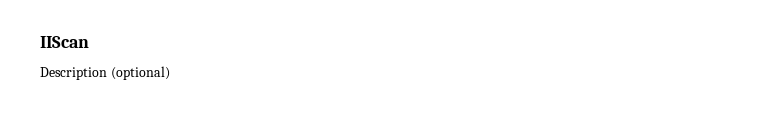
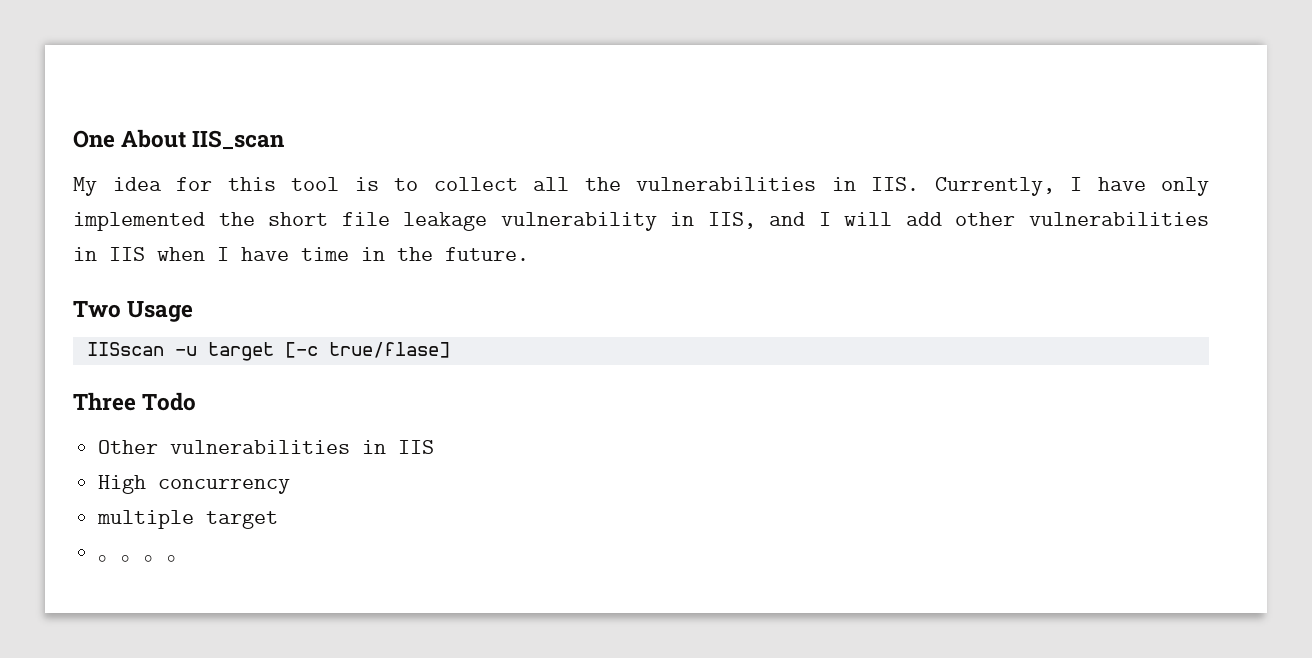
[40,36,89,48] [40,66,170,80] IIScan // Description (optional) -> [73,129,285,150] [73,177,1209,196] [73,212,1209,231] [73,247,529,261] [73,301,194,322] [86,342,450,361] [73,392,197,411] [98,440,435,454] [98,475,291,494] [97,510,279,529] [98,555,191,562] One About IIS_scan // My idea for this tool is to collect all the vulnerabilities in IIS. Currently, I have only implemented the short file leakage vulnerability in IIS, and I will add other vulnerabilities in IIS when I have time in the future. // Two Usage // IISscan -u target [-c true/flase] // Three Todo // Other vulnerabilities in IIS // High concurrency // multiple target // 。。。。

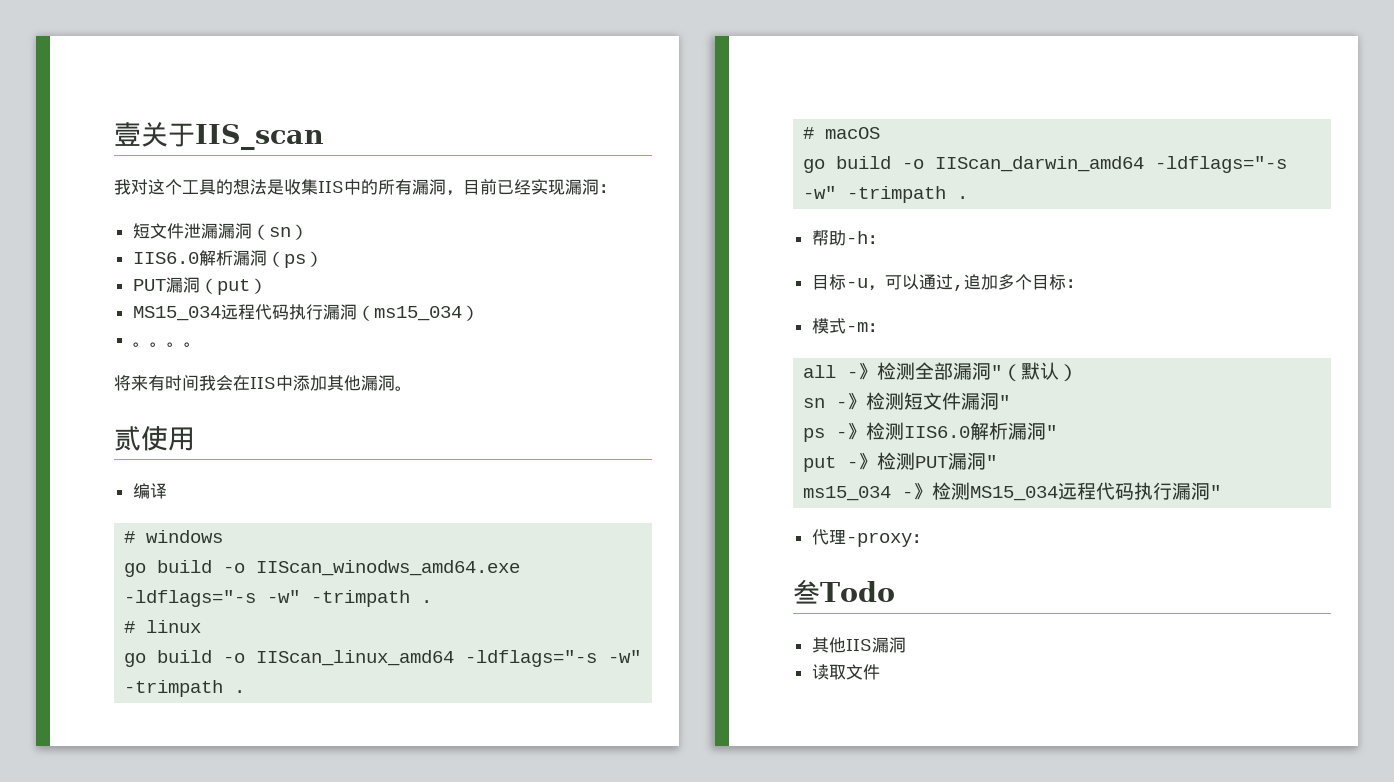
[73,129,187,148] One About -> [114,122,195,147] 壹关于
[73,177,1209,196] [73,212,1209,231] [73,247,529,261] [73,301,194,322] [86,342,450,361] [73,392,197,411] [98,440,435,454] [98,475,291,494] [97,510,279,529] [98,555,191,562] My idea for this tool is to collect all the vulnerabilities in IIS. Currently, I have only implemented the short file leakage vulnerability in IIS, and I will add other vulnerabilities in IIS when I have time in the future. // Two Usage // IISscan -u target [-c true/flase] // Three Todo // Other vulnerabilities in IIS // High concurrency // multiple target // 。。。。 -> [114,179,616,196] [132,223,308,240] [132,250,323,268] [132,277,267,295] [132,304,479,321] [132,342,201,347] [114,375,412,391] [114,426,195,451] [132,483,167,499] [124,530,224,543] [124,560,521,577] [124,590,433,607] [124,620,202,633] [124,650,642,667] [124,680,246,697] [803,127,881,139] [803,156,1288,173] [803,186,969,203] [811,230,885,246] [811,274,1083,291] [811,318,885,334] [803,362,1079,381] [803,392,1011,410] [803,422,1058,442] [803,452,998,472] [803,482,1222,501] [811,529,929,547] [793,579,895,604] [811,637,906,653] [811,664,880,680] 我对这个工具的想法是收集IIS中的所有漏洞，目前已经实现漏洞： // 短文件泄漏漏洞（sn） // IIS6.0解析漏洞（ps） // PUT漏洞（put） // MS15_034远程代码执行漏洞（ms15_034） // 。。。。 // 将来有时间我会在IIS中添加其他漏洞。 // 贰使用 // 编译 // # windows // go build -o IIScan_winodws_amd64.exe -ldflags="-s -w" -trimpath . // # linux // go build -o IIScan_linux_amd64 -ldflags="-s -w" -trimpath . // # macOS // go build -o IIScan_darwin_amd64 -ldflags="-s -w" -trimpath . // 帮助-h： // 目标-u，可以通过,追加多个目标： // 模式-m： // all -》检测全部漏洞"（默认） // sn -》检测短文件漏洞" // ps -》检测IIS6.0解析漏洞" // put -》检测PUT漏洞" // ms15_034 -》检测MS15_034远程代码执行漏洞" // 代理-proxy： // 叁Todo // 其他IIS漏洞 // 读取文件

